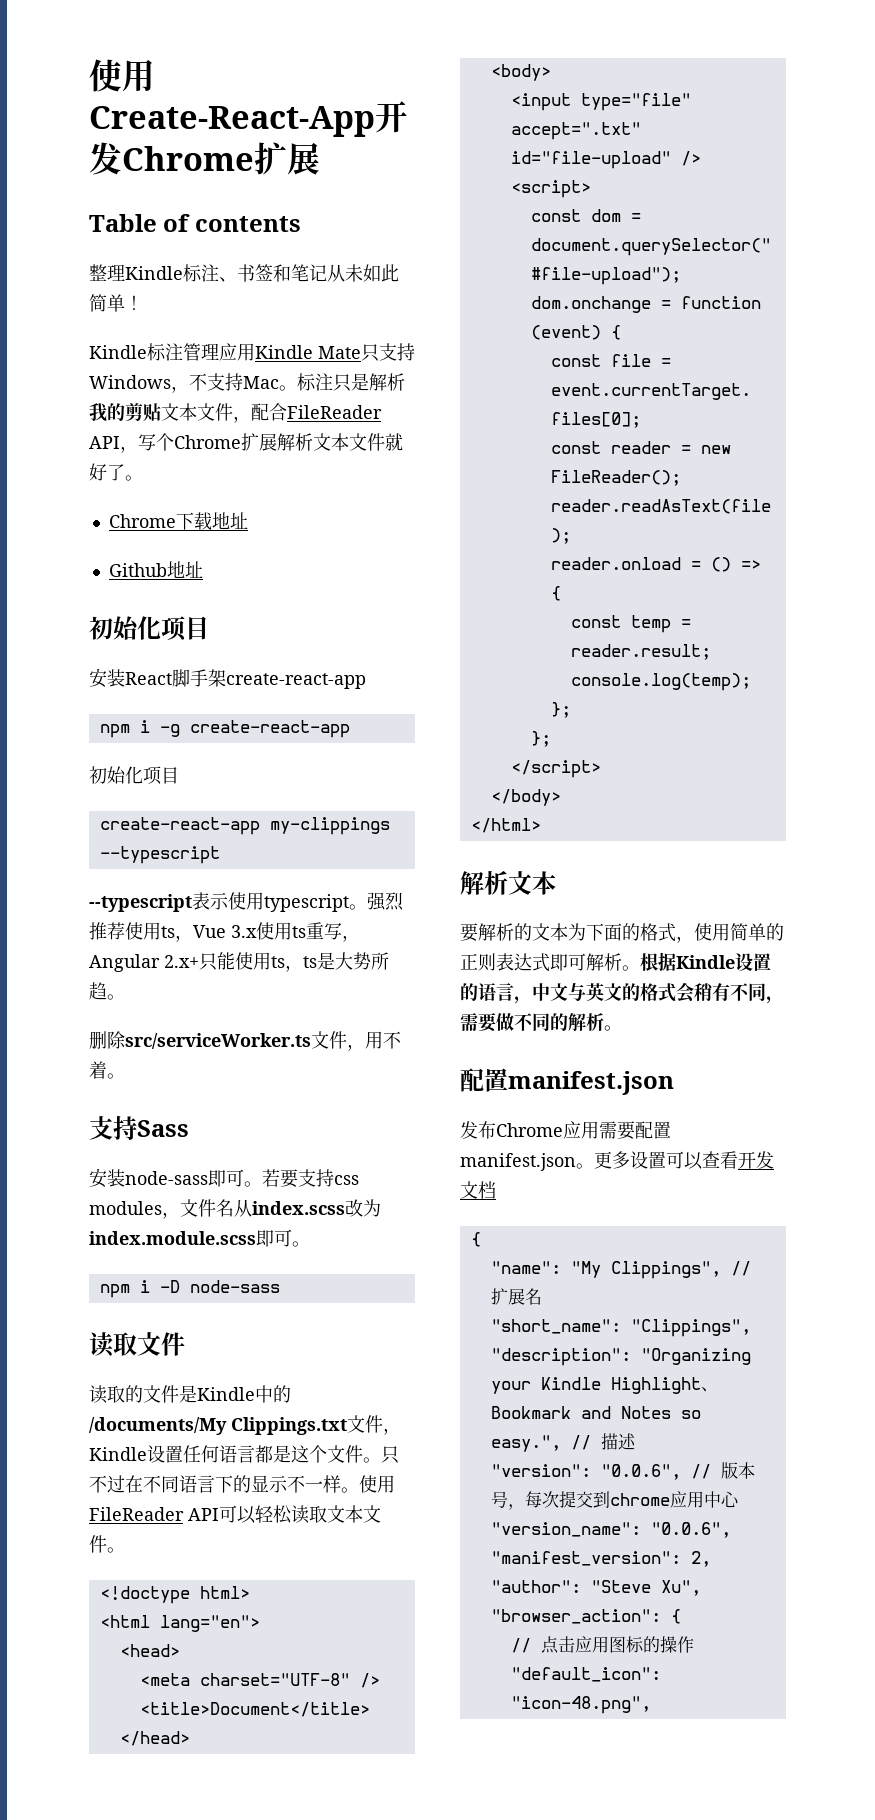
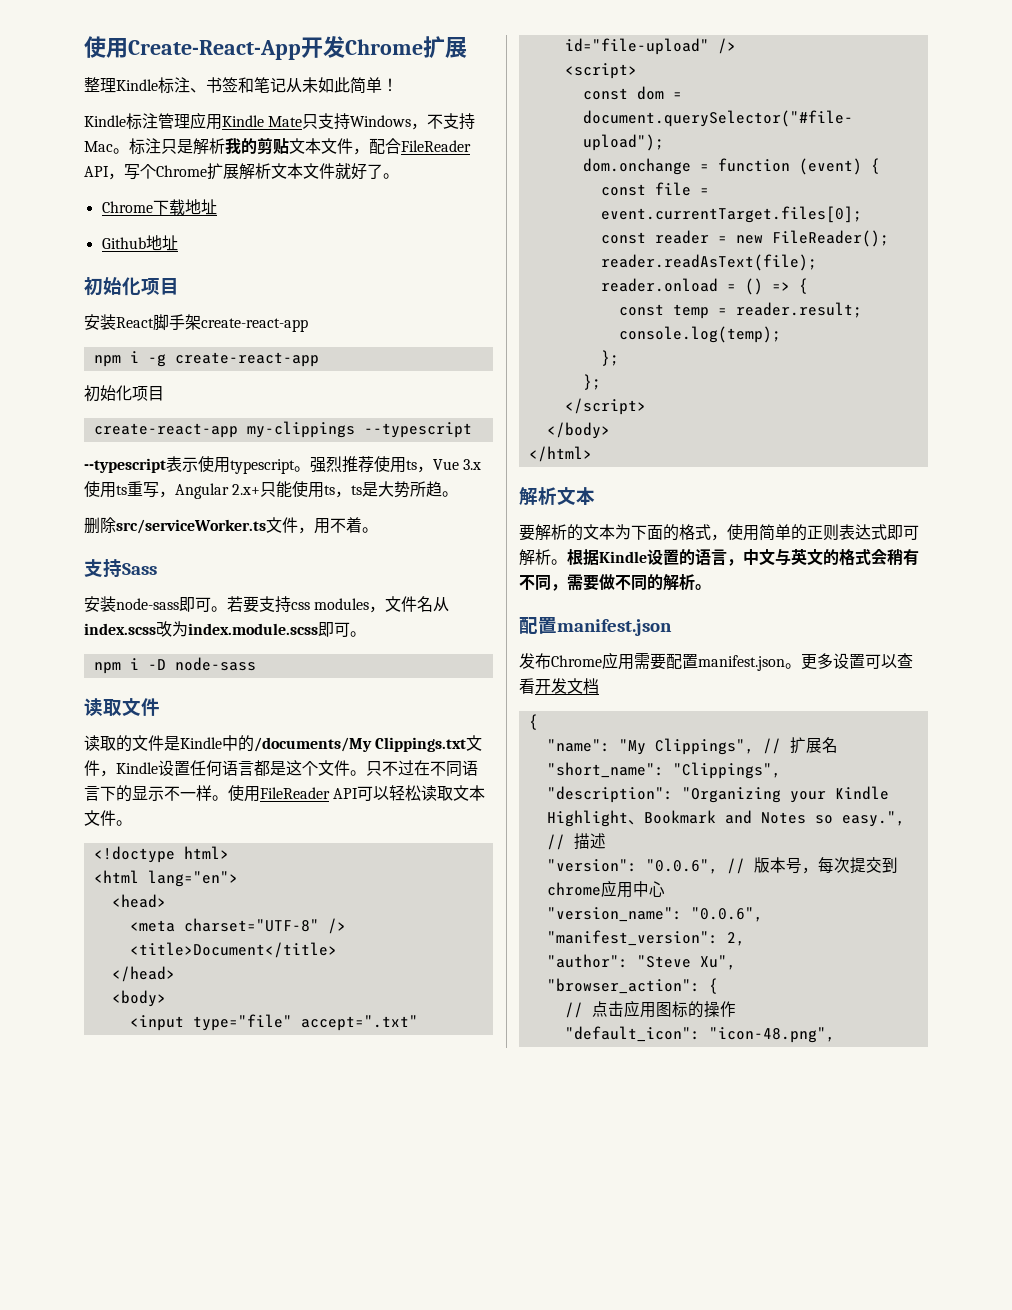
[89,214,301,232] // Table of contents -> (467, 47) none

